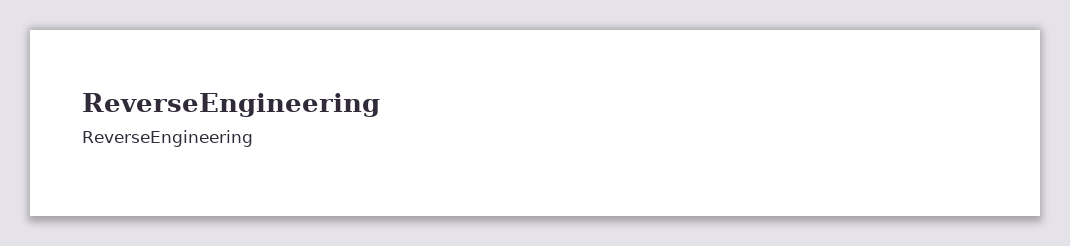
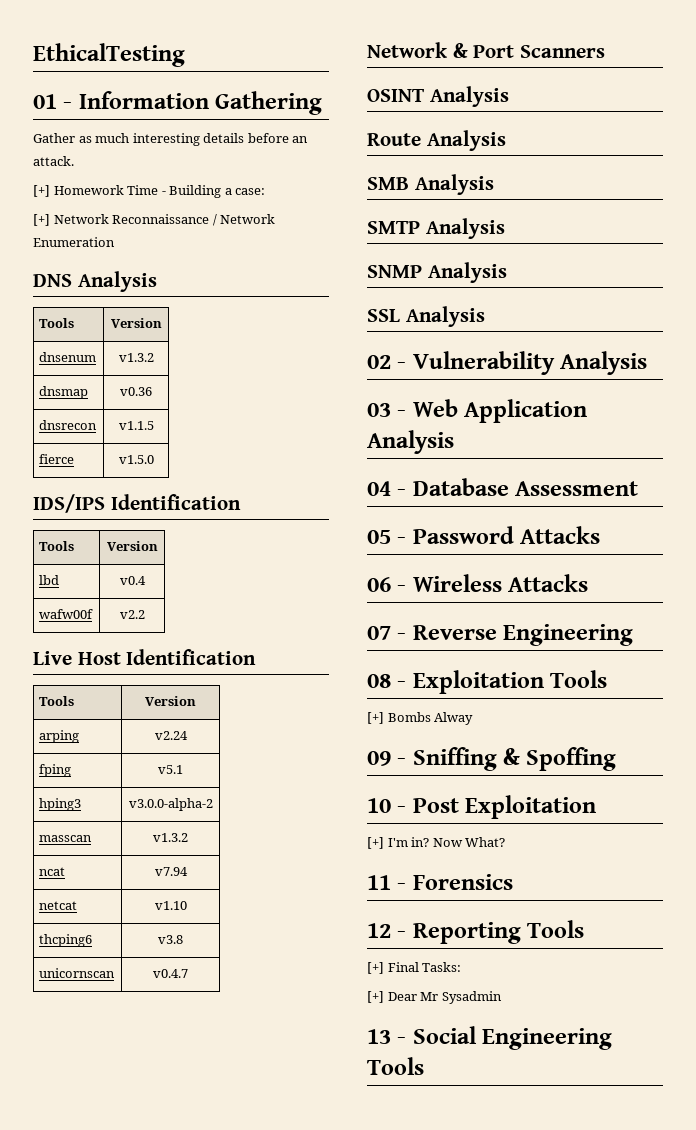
[82,93,380,117] [82,130,253,147] ReverseEngineering // ReverseEngineering -> [33,43,185,67] [33,91,323,115] [33,133,309,146] [33,156,74,166] [33,185,266,198] [33,214,276,226] [33,237,115,247] [33,271,157,292] [39,318,75,328] [110,318,162,328] [39,352,97,362] [118,353,154,362] [39,386,89,399] [120,387,152,396] [39,420,98,430] [118,421,154,430] [39,454,75,464] [118,455,154,464] [33,494,241,513] [39,541,75,551] [106,541,158,551] [39,575,60,585] [119,576,146,585] [39,609,94,619] [119,610,145,619] [33,649,257,665] [39,696,75,706] [145,696,196,706] [39,730,80,743] [154,731,188,740] [39,764,72,777] [158,765,183,774] [39,798,82,811] [128,798,213,811] [39,835,93,842] [153,833,188,842] [39,867,66,876] [154,867,188,876] [39,901,78,910] [154,901,187,910] [39,934,93,947] [158,935,183,944] [39,968,116,978] [153,969,188,978] [367,42,605,58] [367,86,509,107] [367,130,506,151] [367,174,494,195] [367,218,505,239] [367,262,507,283] [367,306,485,327] [367,351,648,375] [367,399,588,423] [367,430,454,454] [367,478,639,496] [367,526,601,544] [367,574,589,592] [367,624,634,646] [367,670,608,694] [367,712,474,725] [367,747,617,771] [367,795,597,819] [367,837,506,849] [367,874,513,890] [367,920,585,944] [367,962,462,974] [367,991,502,1004] [367,1026,613,1050] [367,1057,424,1075] EthicalTesting // 01 - Information Gathering // Gather as much interesting details before an attack. // [+] Homework Time - Building a case: // [+] Network Reconnaissance / Network Enumeration // DNS Analysis // Tools | Version // dnsenum | v1.3.2 // dnsmap | v0.36 // dnsrecon | v1.1.5 // fierce | v1.5.0 // IDS/IPS Identification // Tools | Version // lbd | v0.4 // wafw00f | v2.2 // Live Host Identification // Tools | Version // arping | v2.24 // fping | v5.1 // hping3 | v3.0.0-alpha-2 // masscan | v1.3.2 // ncat | v7.94 // netcat | v1.10 // thcping6 | v3.8 // unicornscan | v0.4.7 // Network & Port Scanners // OSINT Analysis // Route Analysis // SMB Analysis // SMTP Analysis // SNMP Analysis // SSL Analysis // 02 - Vulnerability Analysis // 03 - Web Application Analysis // 04 - Database Assessment // 05 - Password Attacks // 06 - Wireless Attacks // 07 - Reverse Engineering // 08 - Exploitation Tools // [+] Bombs Alway // 09 - Sniffing & Spoffing // 10 - Post Exploitation // [+] I'm in? Now What? // 11 - Forensics // 12 - Reporting Tools // [+] Final Tasks: // [+] Dear Mr Sysadmin // 13 - Social Engineering Tools

